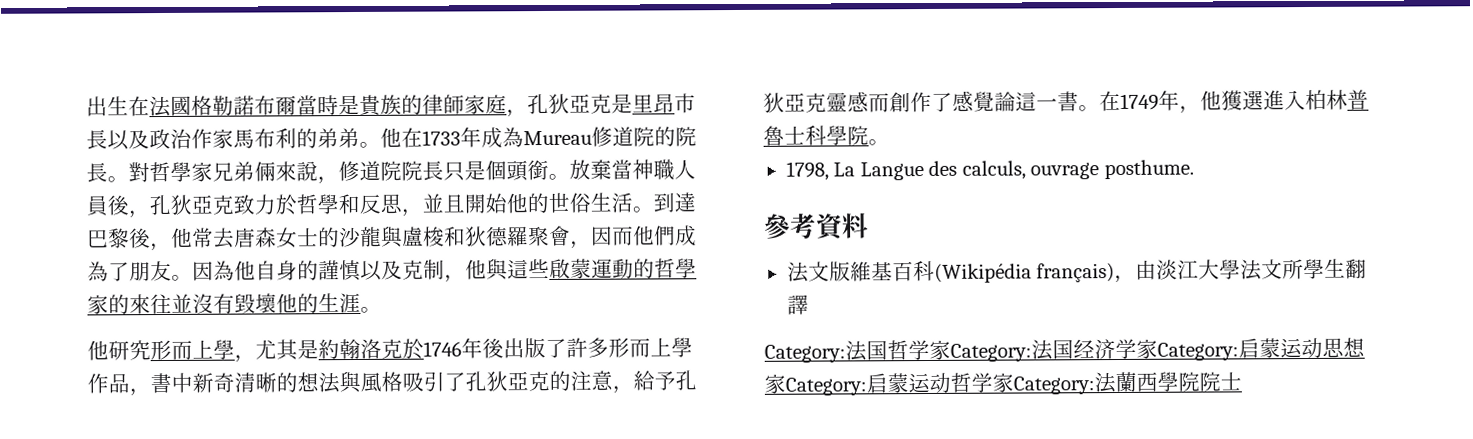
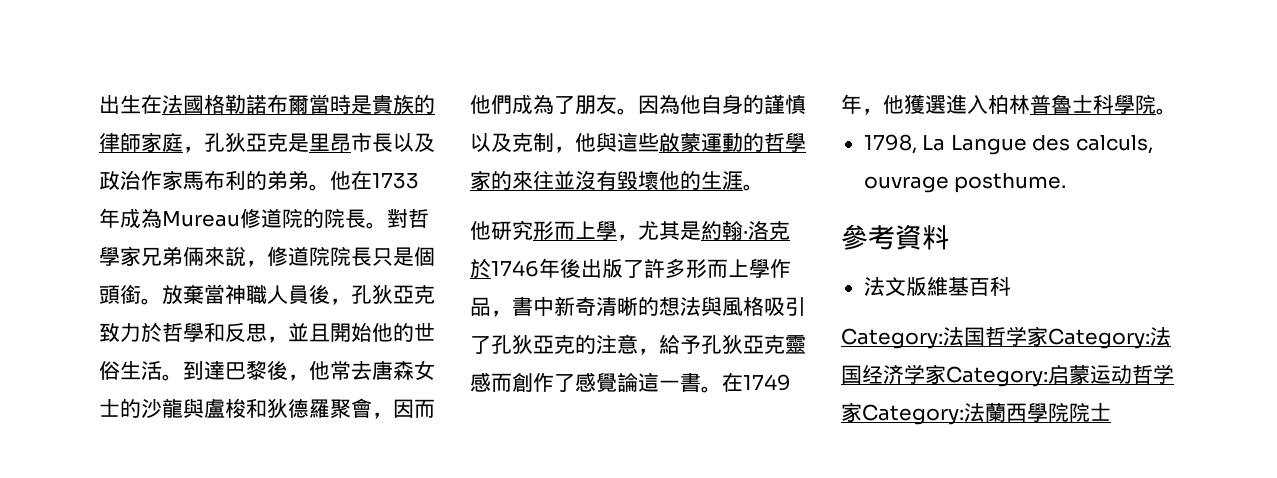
(361, 349) none -> [743,231,748,238] ·
[933,258,1368,284] [786,294,809,315] (Wikipédia français)，由淡江大學法文所學生翻譯 -> (1011, 286) none
[1322,337,1365,358] [764,372,951,396] 思想家Category:启蒙运动 -> (1132, 374) none

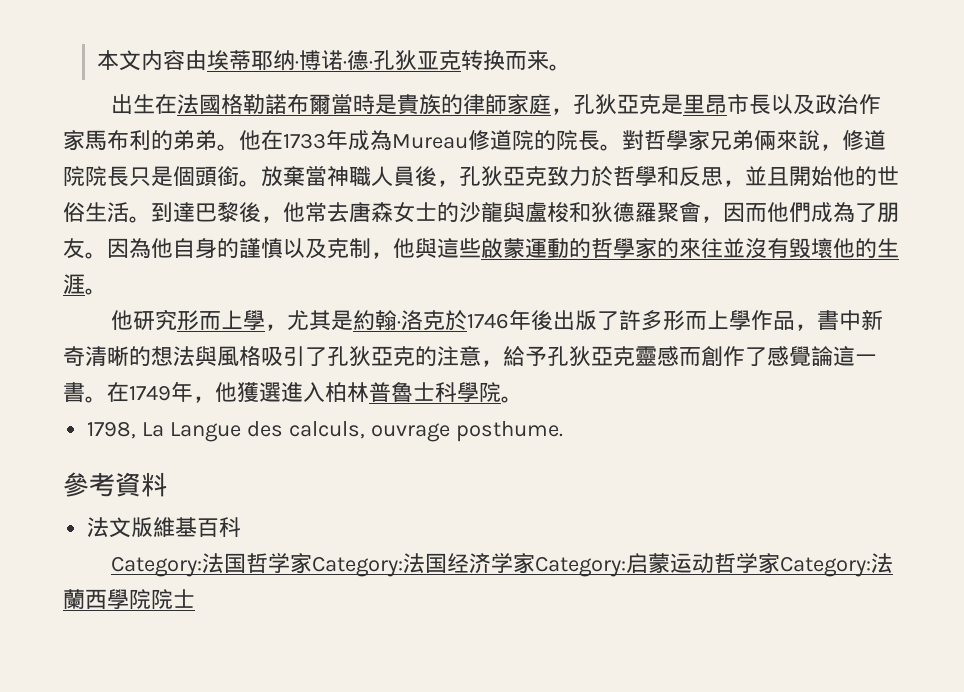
(99, 104) none -> [97,50,572,71] 本文内容由埃蒂耶纳·博诺·德·孔狄亚克转换而来。 //

